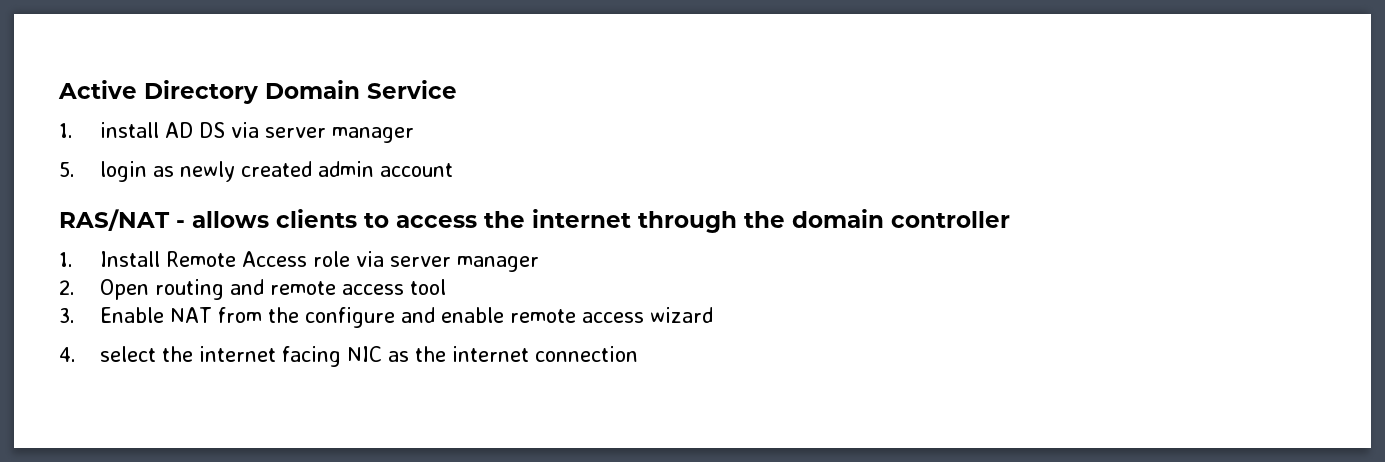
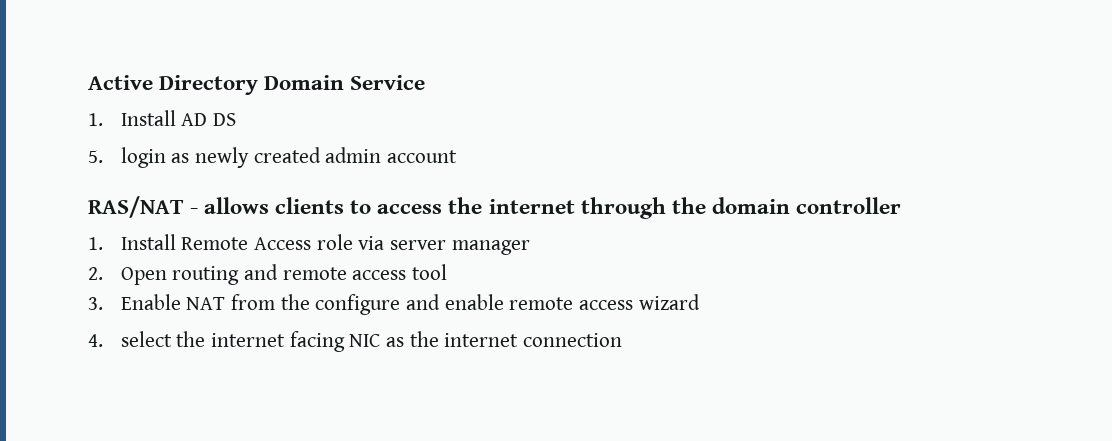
[100,122,160,138] install -> [120,110,176,126] Install
[231,122,415,143] via server manager -> (236, 119) none

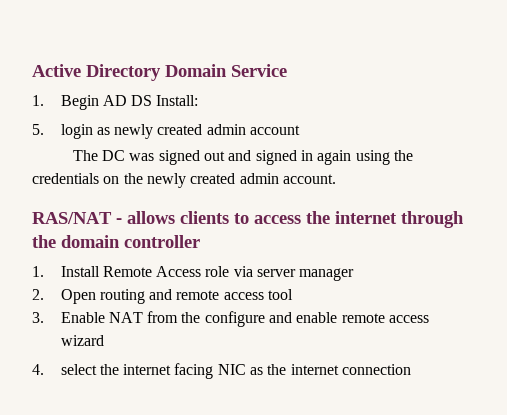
[120,110,176,126] Install -> [60,95,99,110] Begin
(236, 119) none -> [156,95,199,106] Install:
(457, 156) none -> [72,150,413,165] [32,173,336,188] // The DC was signed out and signed in again using the credentials on the newly created admin account.

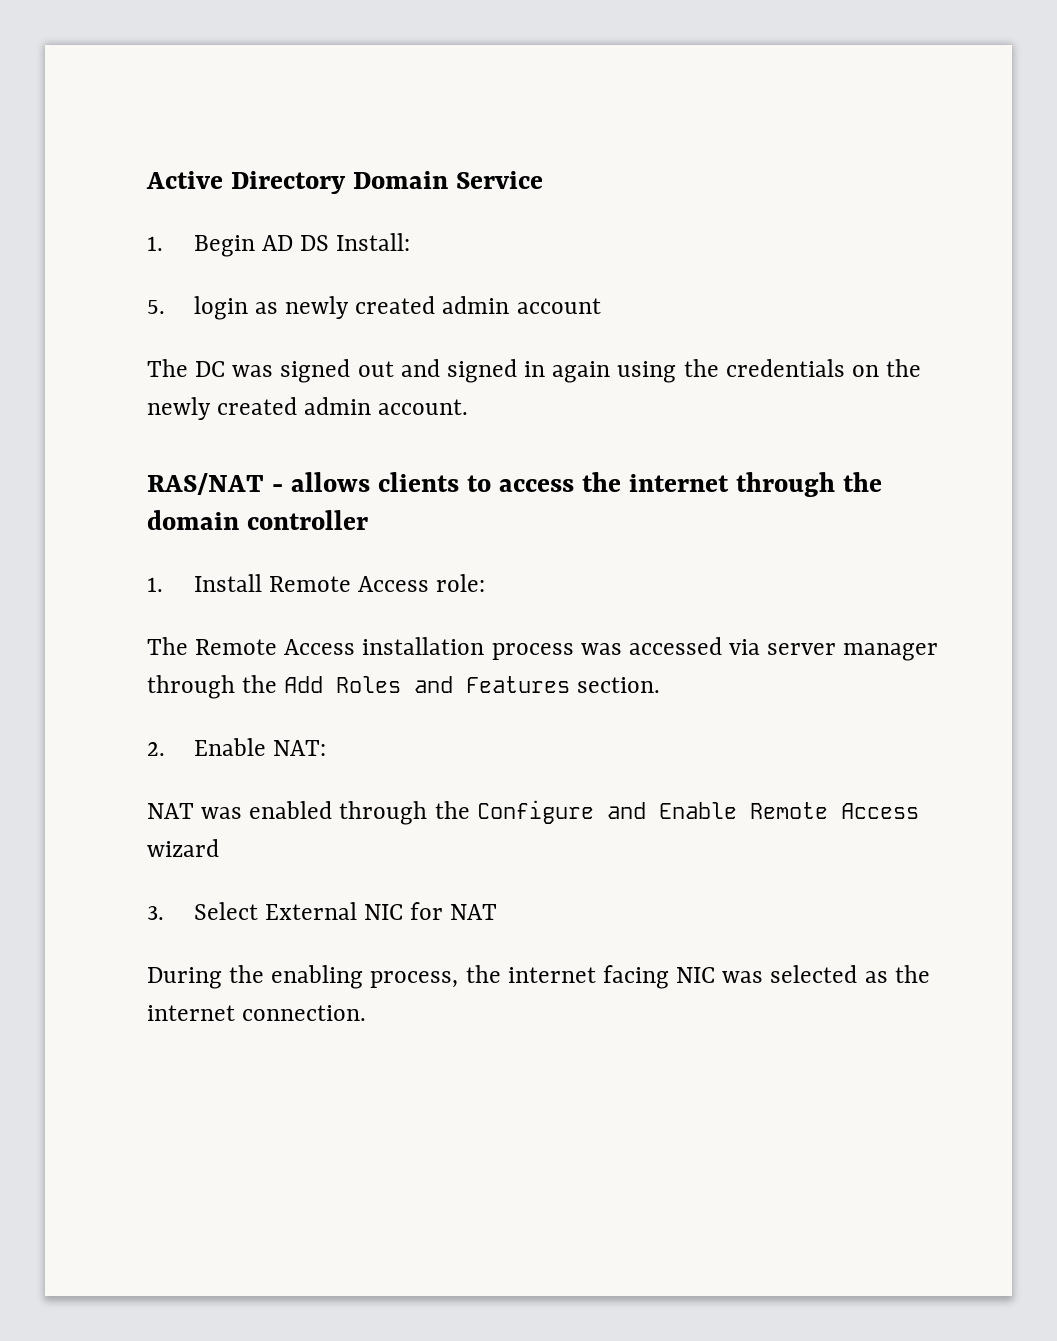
[205,266,355,281] [32,289,294,304] [32,311,430,327] [60,335,104,346] [32,364,97,375] role via server manager // 2. Open routing and remote access tool // 3. Enable NAT from the configure and enable remote access wizard // 4. select -> [436,574,486,592] [147,637,939,661] [147,675,661,699] [147,738,326,756] [147,800,919,825] [147,839,219,857] [147,902,498,920] [147,965,459,989] role: // The Remote Access installation process was accessed via server manager through the Add Roles and Features section. // 2. Enable NAT: // NAT was enabled through the Configure and Enable Remote Access wizard // 3. Select External NIC for NAT // During the enabling process,
(246, 369) none -> [722,965,858,983] was selected
[342,364,412,375] connection -> [242,1005,367,1021] connection.

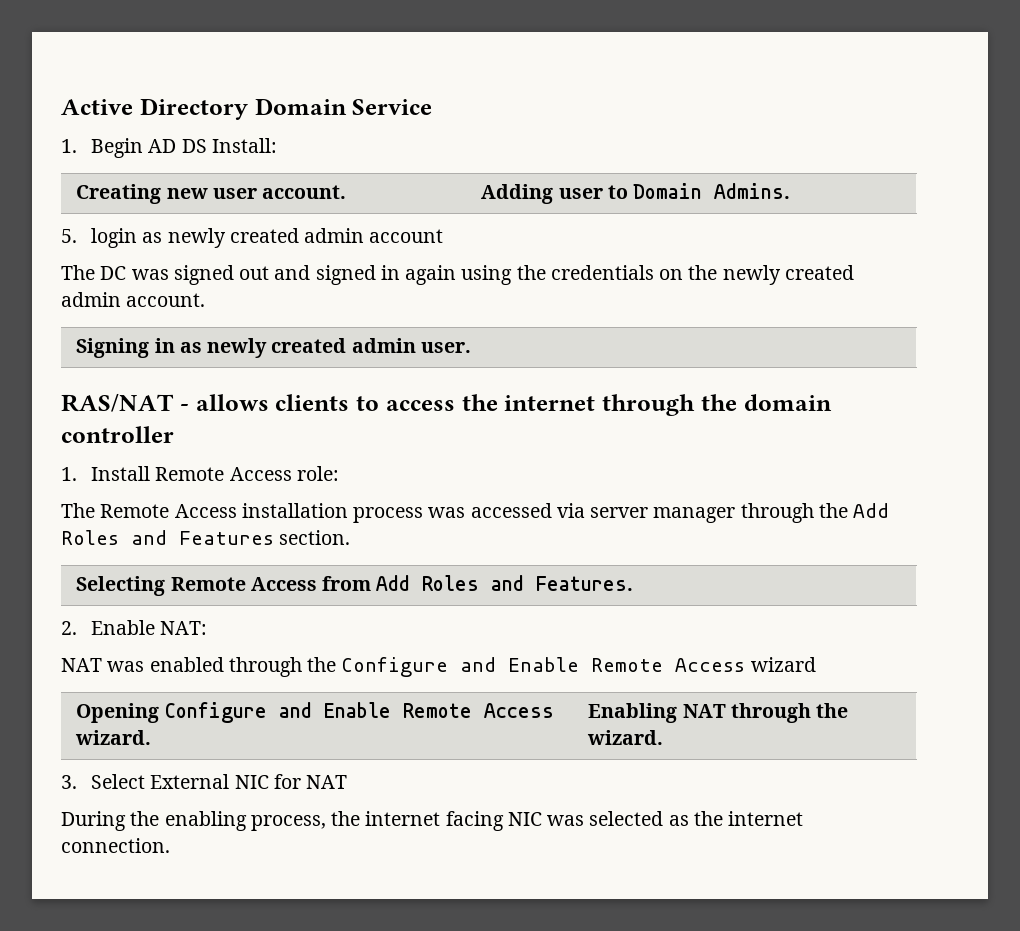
(411, 242) none -> [76,184,347,204] [481,183,791,204] // Creating new user account. | Adding user to Domain Admins.
(469, 407) none -> [76,338,471,358] // Signing in as newly created admin user.
(661, 685) none -> [76,575,634,596] // Selecting Remote Access from Add Roles and Features.
(219, 848) none -> [76,702,554,723] [75,730,152,745] [588,703,849,723] [587,730,664,745] // Opening Configure and Enable Remote Access wizard. | Enabling NAT through the wizard.

